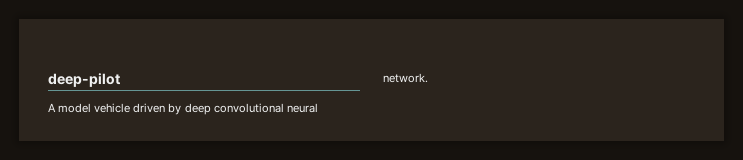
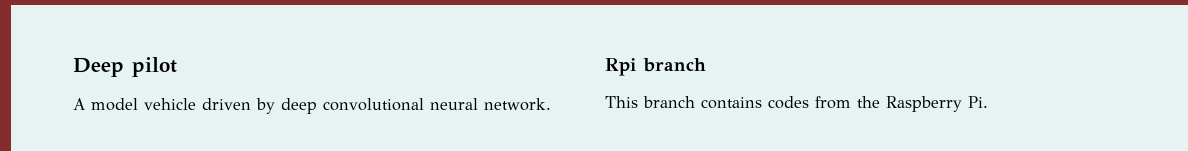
[48,73,120,87] deep-pilot -> [73,57,177,77] Deep pilot
(428, 78) none -> [605,58,706,76] [605,96,988,112] // Rpi branch // This branch contains codes from the Raspberry Pi.

